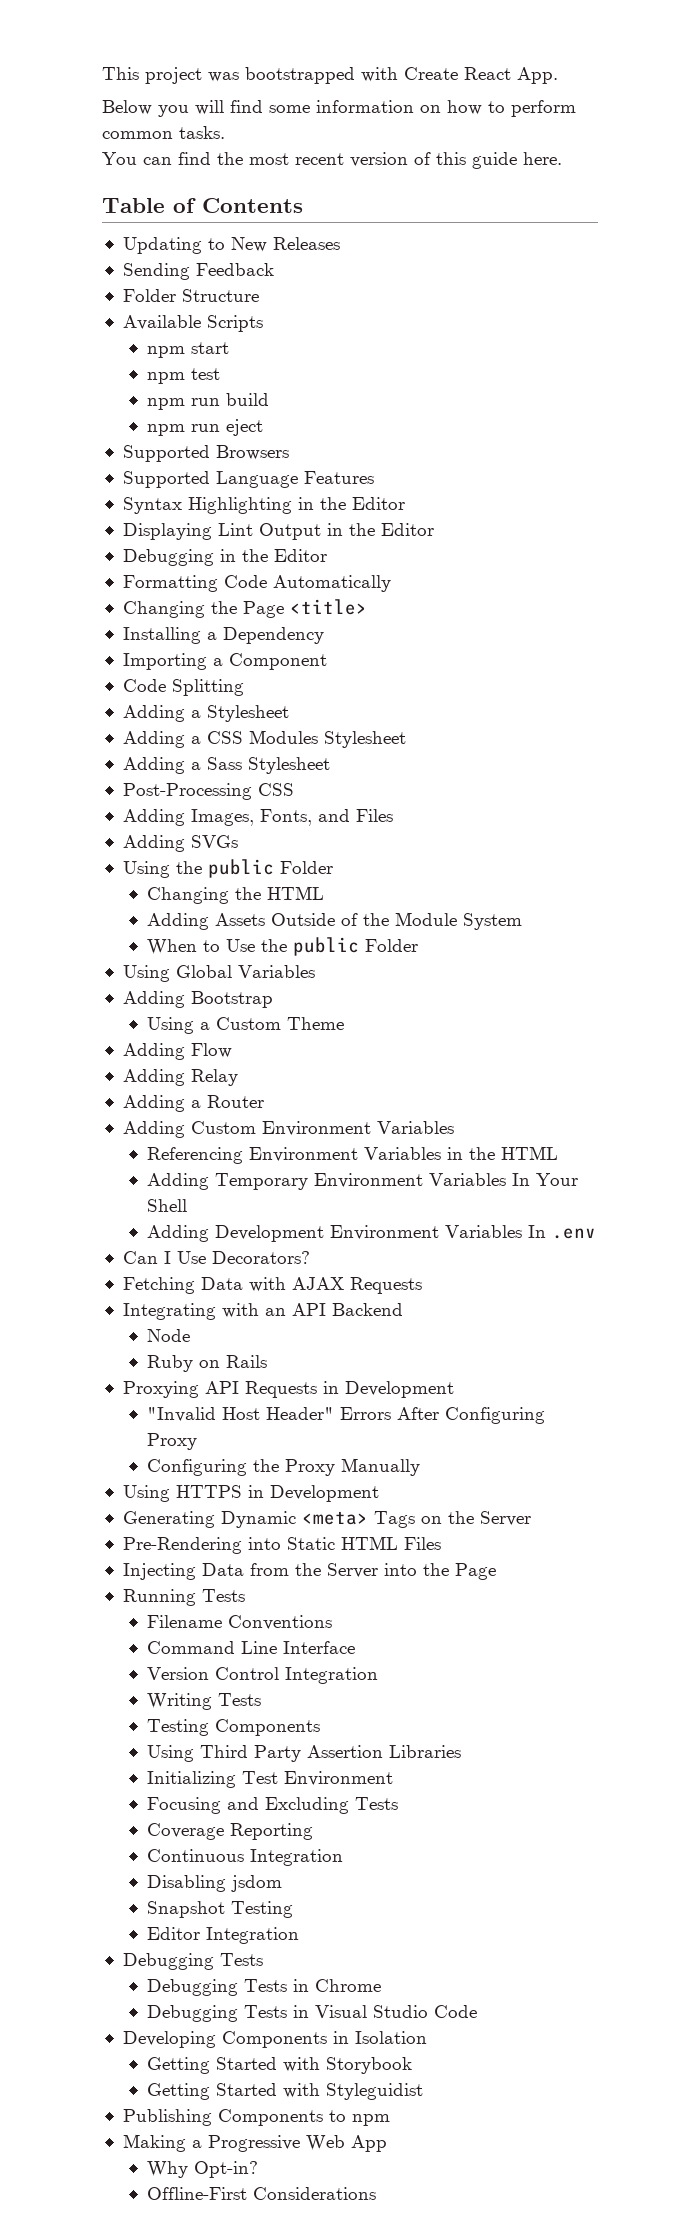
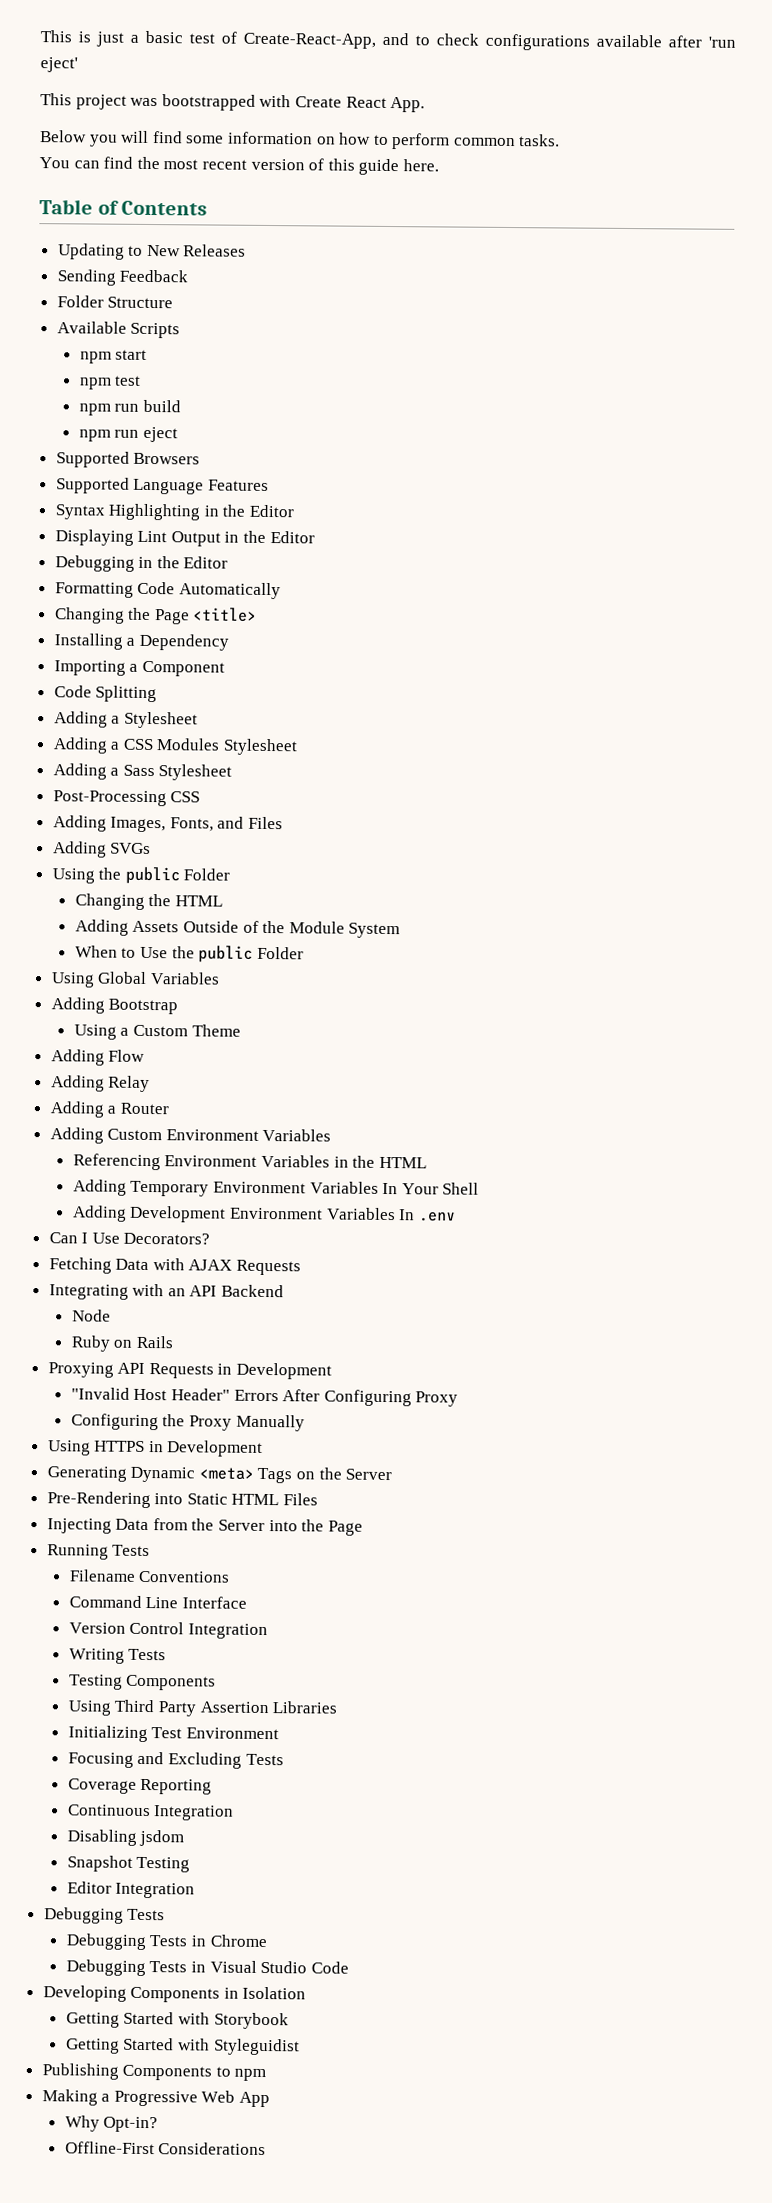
[102,67,139,80] This -> [40,30,736,51] [40,57,78,73] [40,93,72,106] This is just a basic test of Create-React-App, and to check configurations available after 'run eject' // This

